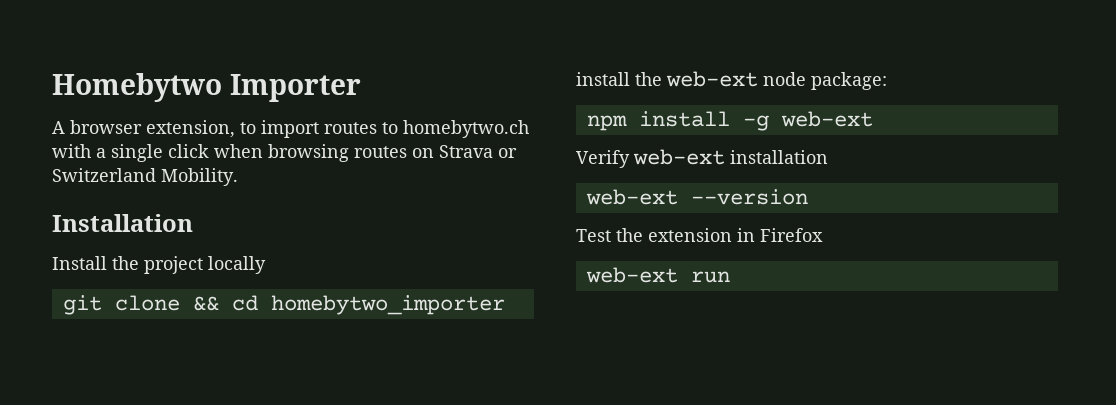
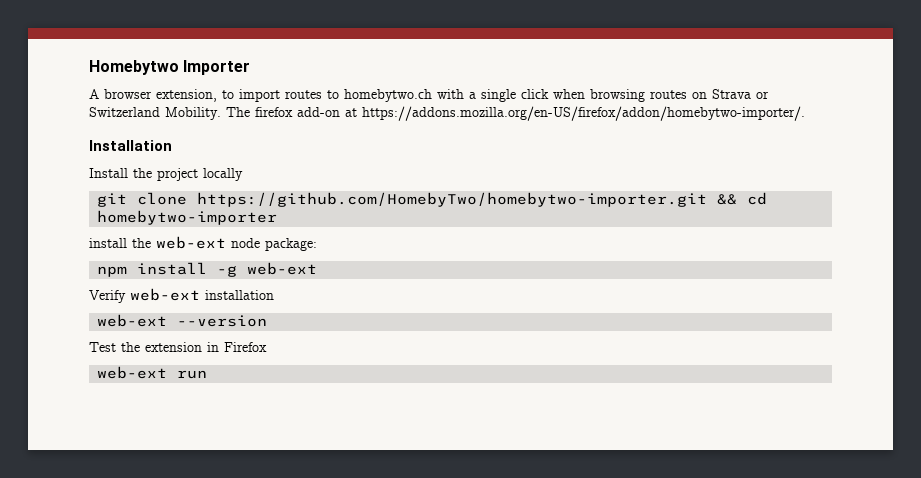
(238, 177) none -> [226,106,805,121] The firefox add-on at https://addons.mozilla.org/en-US/firefox/addon/homebytwo-importer/.
(180, 303) none -> [197,192,708,207] https://github.com/HomebyTwo/homebytwo-importer.git
[270,295,505,315] homebytwo_importer -> [97,210,278,225] homebytwo-importer

